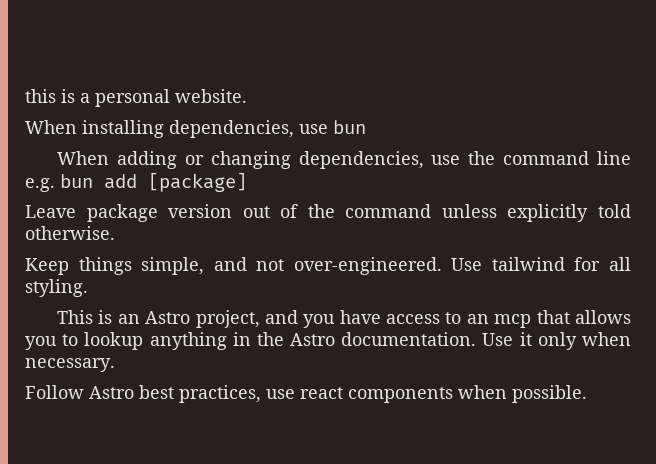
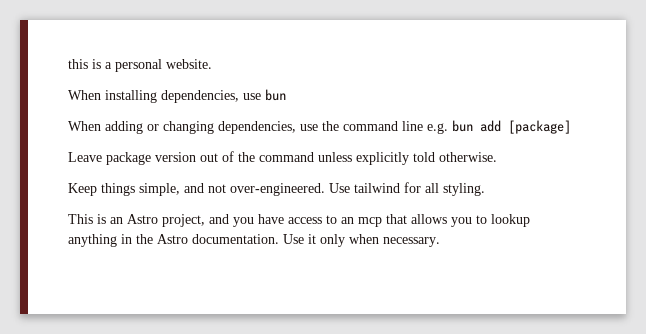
[25,385,587,403] // Follow Astro best practices, use react components when possible. -> (440, 242) none

